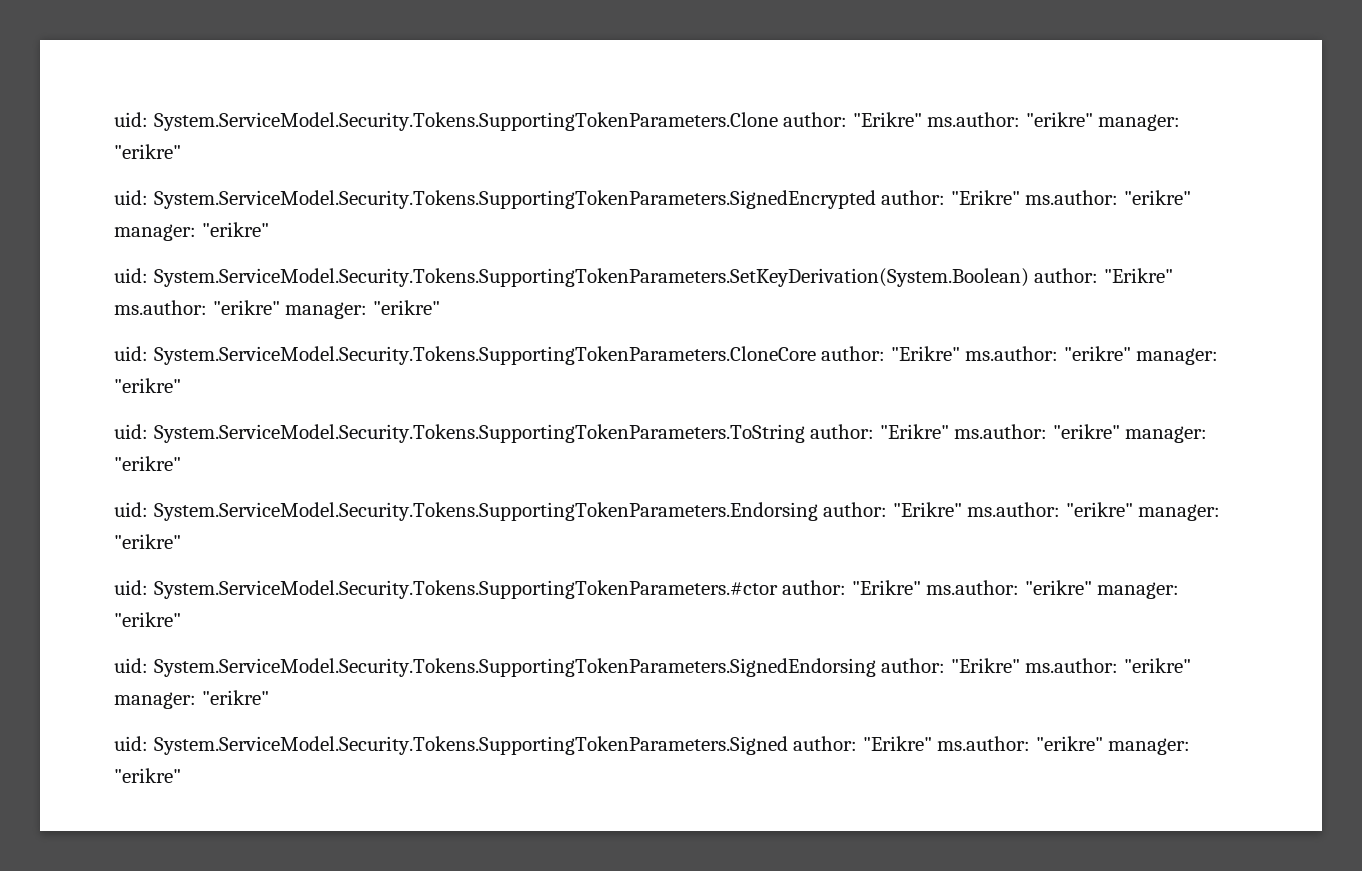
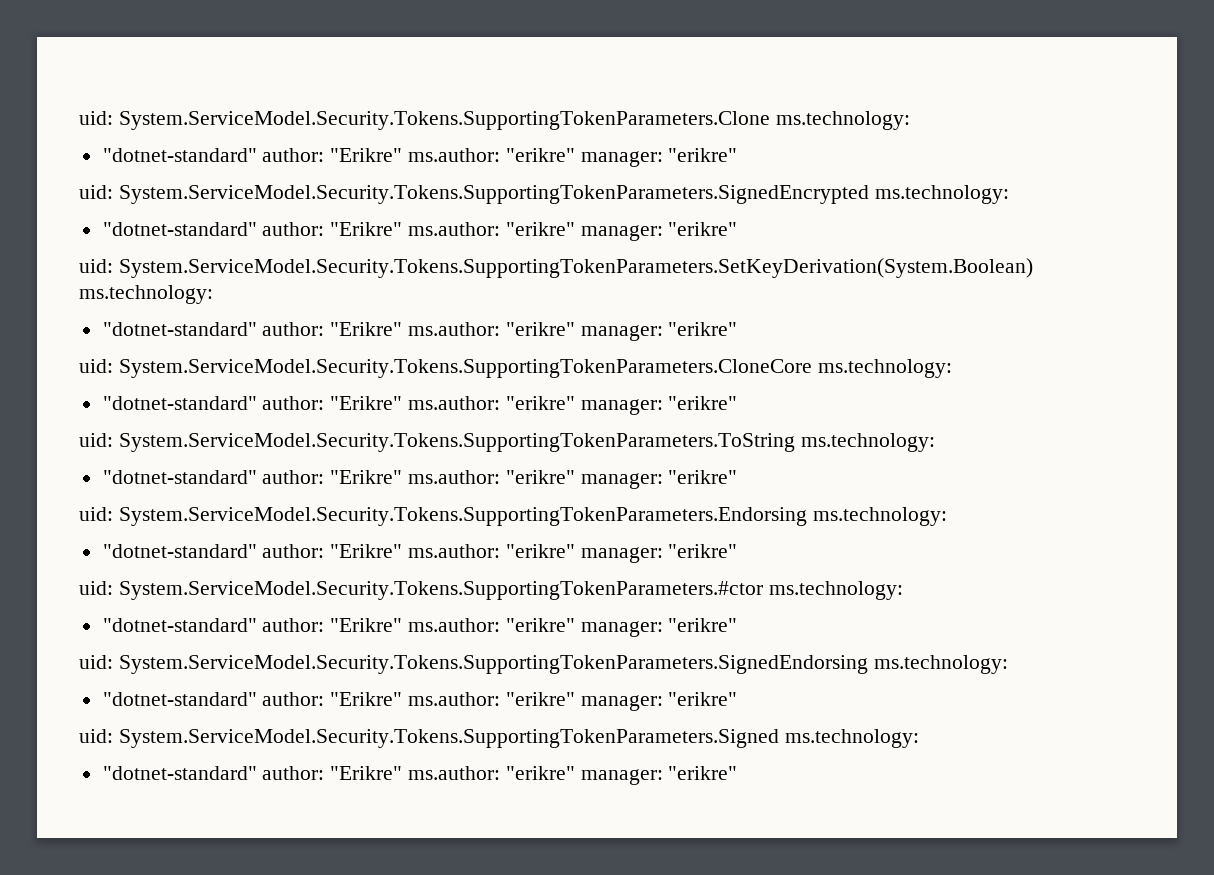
(778, 121) none -> [775,111,910,130] [102,148,257,162] ms.technology: // "dotnet-standard"
(876, 199) none -> [874,185,1009,204] [102,222,257,236] ms.technology: // "dotnet-standard"
(1029, 277) none -> [79,285,213,304] [102,322,257,336] ms.technology: // "dotnet-standard"
(816, 355) none -> [817,359,952,378] [102,396,257,410] ms.technology: // "dotnet-standard"
(805, 433) none -> [800,433,935,452] [102,470,257,484] ms.technology: // "dotnet-standard"
(818, 511) none -> [812,507,947,526] [102,544,257,558] ms.technology: // "dotnet-standard"
(778, 589) none -> [768,581,903,600] [102,618,257,632] ms.technology: // "dotnet-standard"
(876, 667) none -> [873,655,1008,674] [102,692,257,706] ms.technology: // "dotnet-standard"
(788, 745) none -> [784,729,919,748] [102,766,257,780] ms.technology: // "dotnet-standard"

